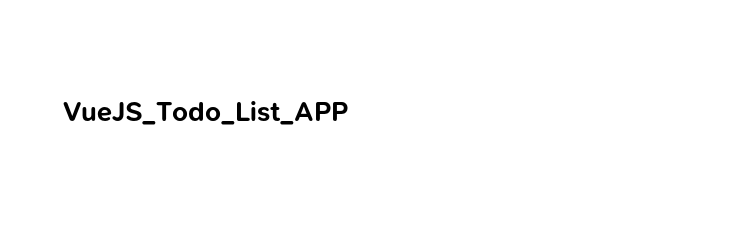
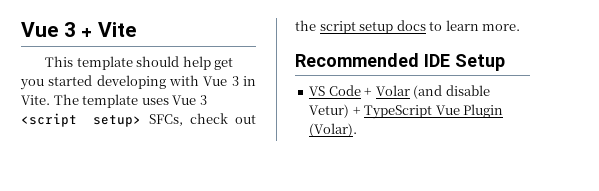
[63,101,348,125] VueJS_Todo_List_APP -> [21,22,137,37] [45,56,234,70] [20,75,256,90] [21,94,207,108] [21,113,256,127] [295,20,521,34] [295,53,505,71] [309,85,490,99] [309,104,504,119] [309,123,358,137] Vue 3 + Vite // This template should help get you started developing with Vue 3 in Vite. The template uses Vue 3 <script setup> SFCs, check out the script setup docs to learn more. // Recommended IDE Setup // VS Code + Volar (and disable Vetur) + TypeScript Vue Plugin (Volar).

